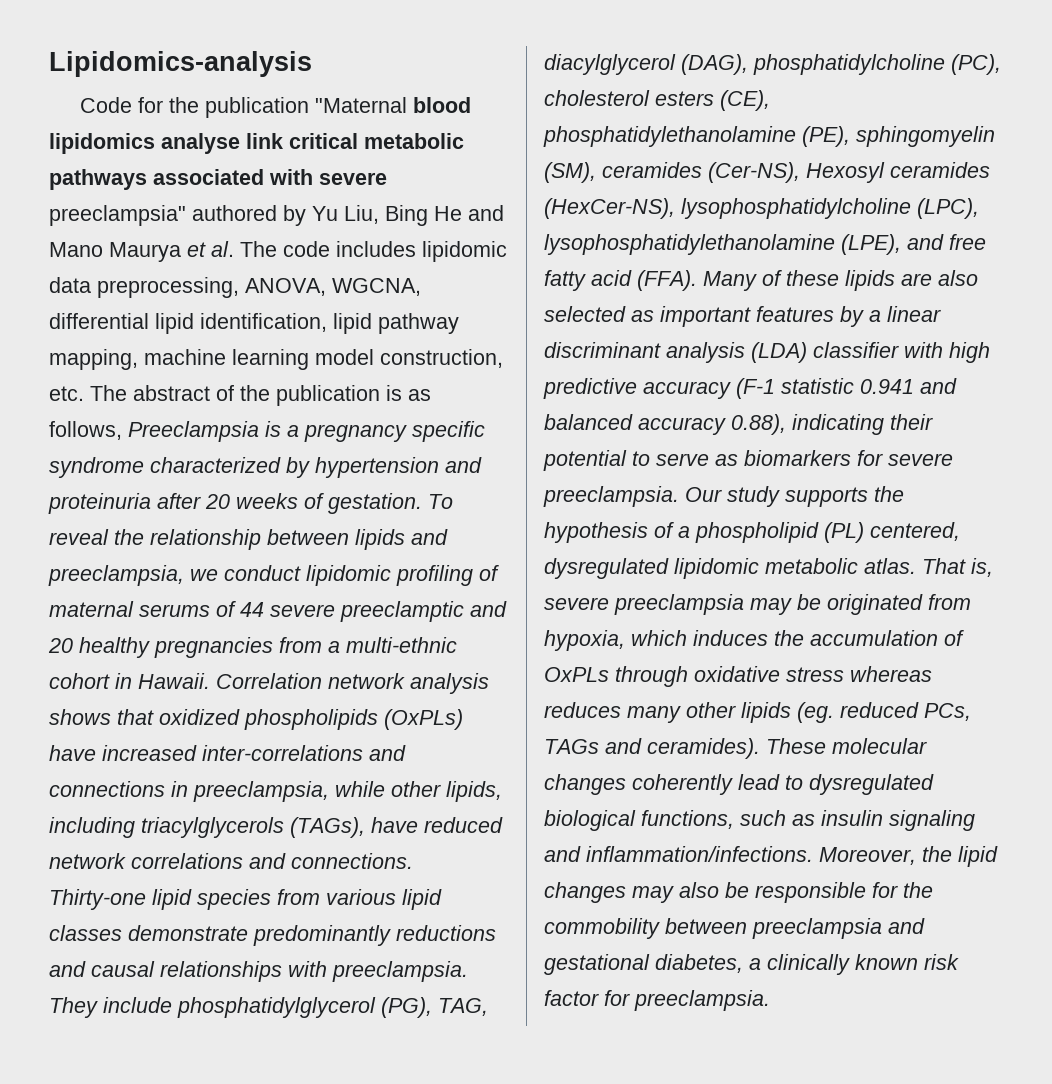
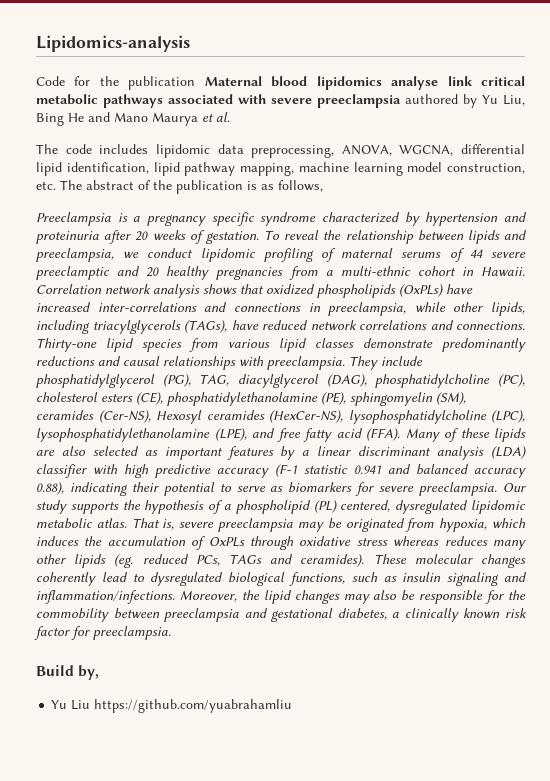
[315,97,408,113] "Maternal -> [204,76,262,86] Maternal
[49,205,186,226] preeclampsia" -> [317,94,401,108] preeclampsia
(234, 249) none -> (230, 117) //
(122, 430) none -> (323, 186) //
(770, 1000) none -> [36,665,100,680] [51,699,293,713] // Build by, // Yu Liu https://github.com/yuabrahamliu

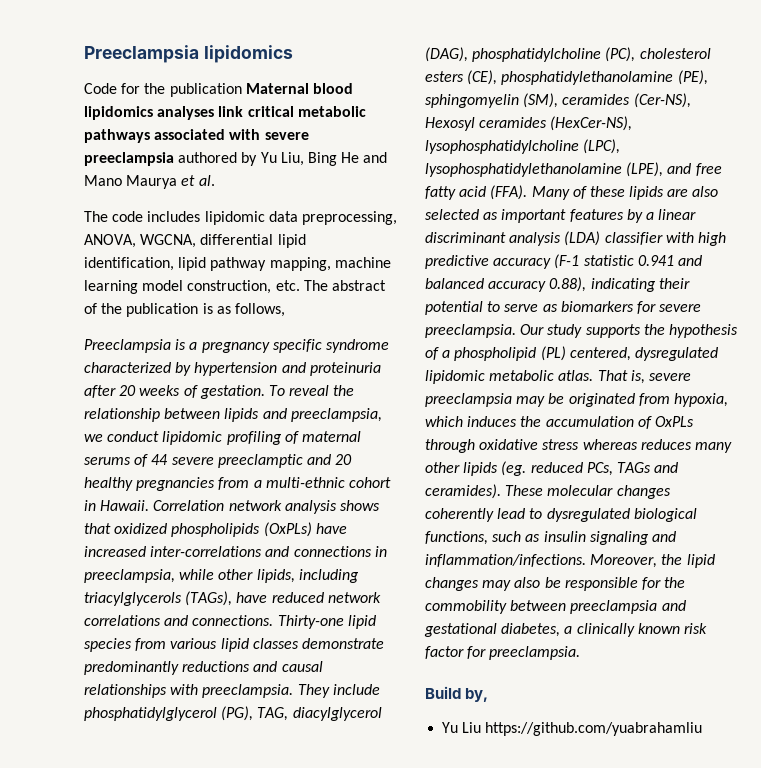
[36,35,190,52] Lipidomics-analysis -> [84,45,293,63] Preeclampsia lipidomics
[391,76,439,90] analyse -> [157,106,215,120] analyses

